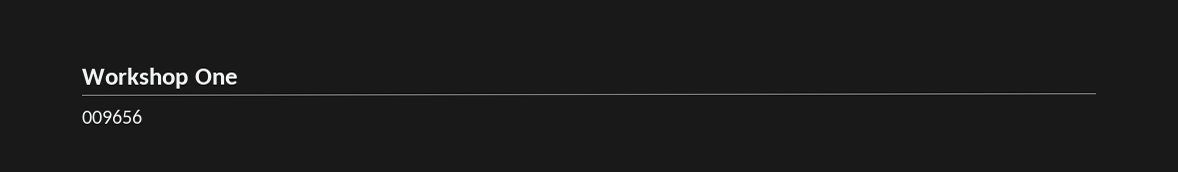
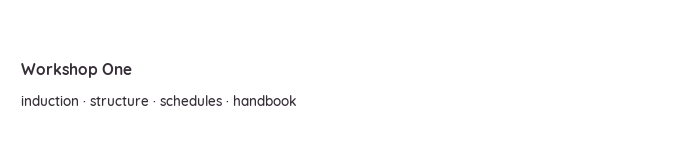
[82,109,143,124] 009656 -> [21,95,297,106] induction · structure · schedules · handbook

